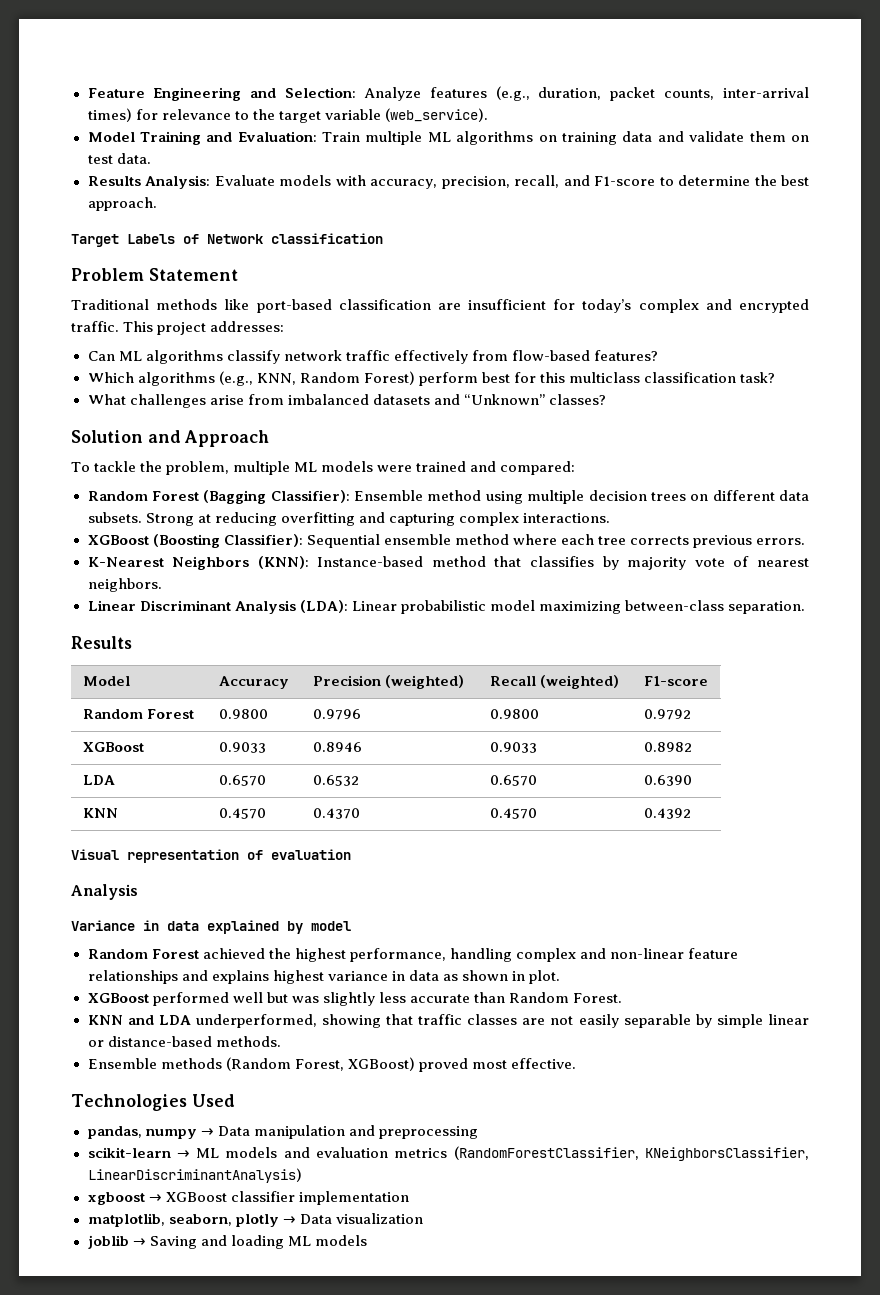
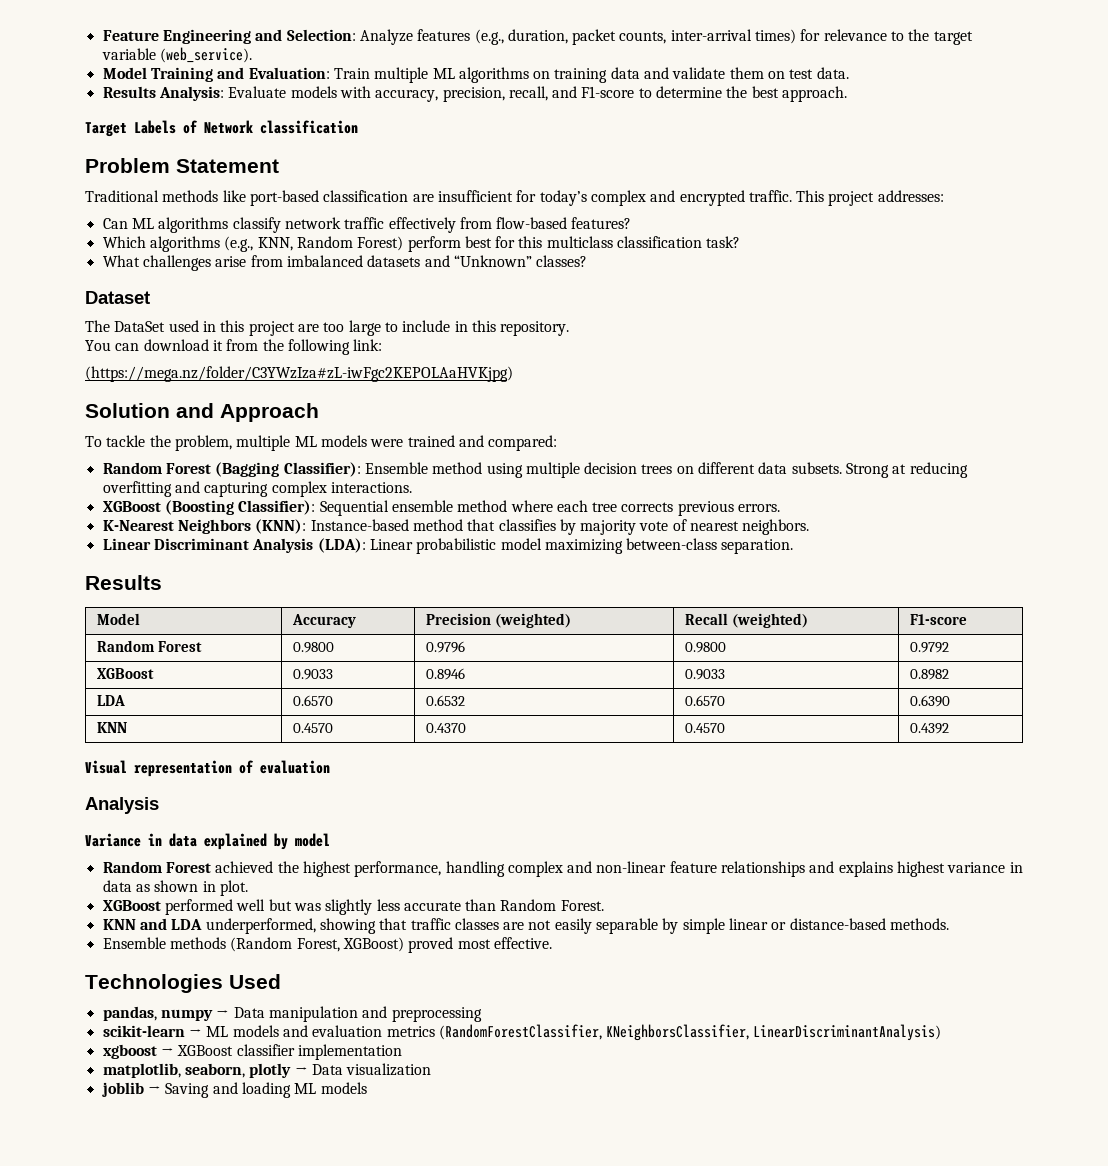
(606, 399) none -> [85,291,150,304] [85,320,570,336] [85,339,383,355] [85,366,513,382] // Dataset // The DataSet used in this project are too large to include in this repository. // You can download it from the following link: // (https://mega.nz/folder/C3YWzIza#zL-iwFgc2KEPOLAaHVKjpg)

